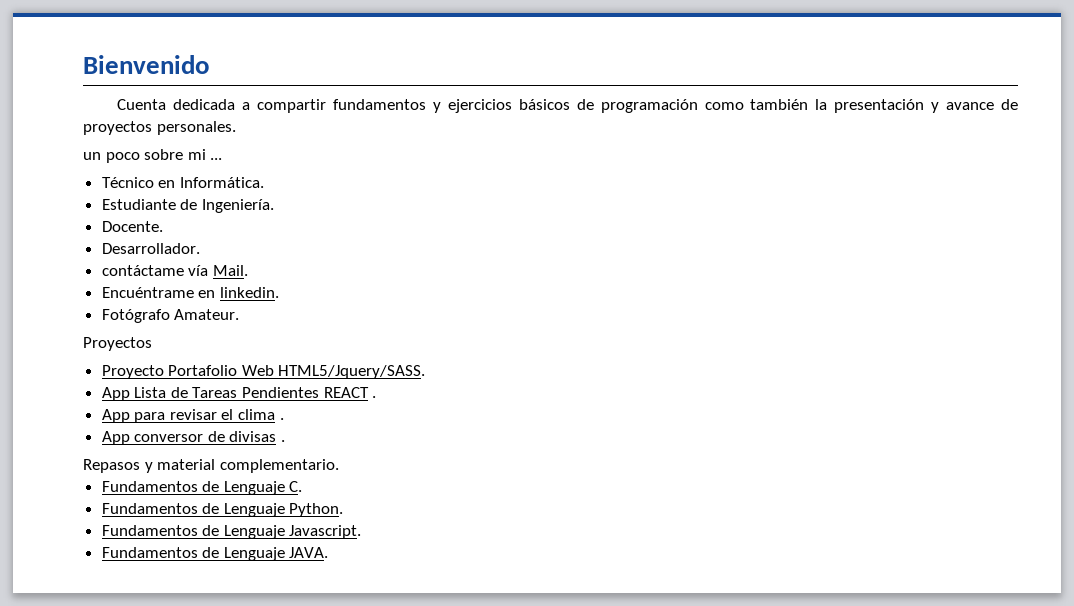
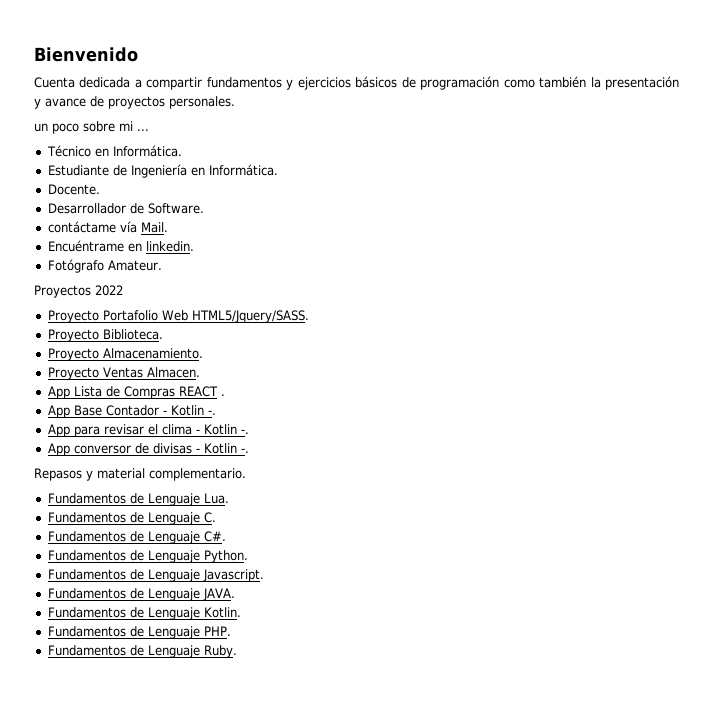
[201,199,274,213] [101,221,163,232] [101,243,200,254] Ingeniería. // Docente. // Desarrollador. -> [130,164,278,178] [47,184,100,195] [47,203,204,214] Ingeniería en Informática. // Docente. // Desarrollador de Software.
(152, 344) none -> [95,285,123,296] 2022
(426, 372) none -> [47,329,163,342] [47,348,203,361] [47,367,200,380] // Proyecto Biblioteca. // Proyecto Almacenamiento. // Proyecto Ventas Almacen.
[192,387,320,398] Tareas Pendientes -> [123,386,175,399] Compras
(377, 397) none -> [47,405,216,418] // App Base Contador - Kotlin -.
[279,418,284,420] . -> [195,424,249,435] - Kotlin -.
[281,440,286,442] . -> [195,443,249,454] - Kotlin -.
(339, 466) none -> [47,493,229,506] // Fundamentos de Lenguaje Lua.
(303, 486) none -> [47,531,226,544] // Fundamentos de Lenguaje C#.
(329, 552) none -> [47,607,241,620] [47,626,231,639] [47,645,237,658] // Fundamentos de Lenguaje Kotlin. // Fundamentos de Lenguaje PHP. // Fundamentos de Lenguaje Ruby.

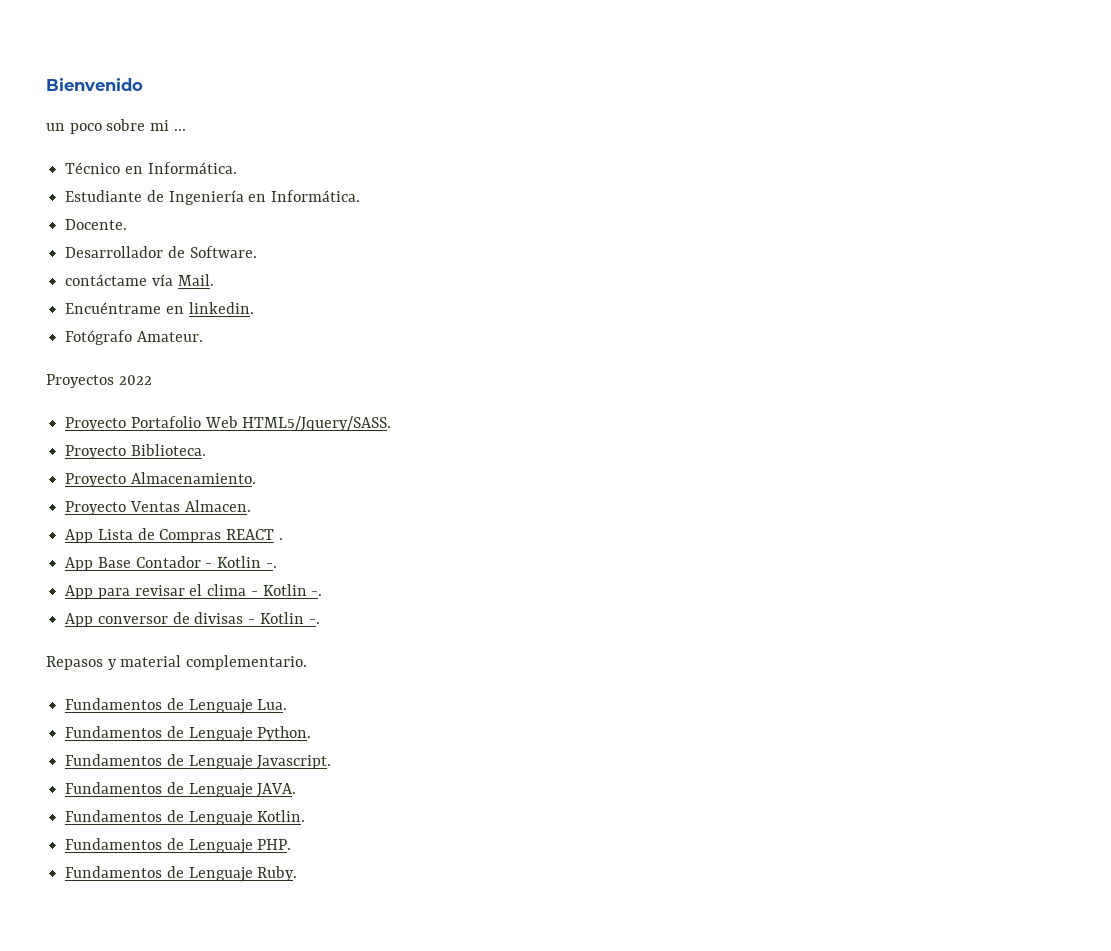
[34,76,679,90] [34,96,235,109] // Cuenta dedicada a compartir fundamentos y ejercicios básicos de programación como también la presentación y avance de proyectos personales. -> (143, 84) none
[47,512,216,525] [47,531,226,544] // Fundamentos de Lenguaje C. // Fundamentos de Lenguaje C#. -> (288, 704) none

